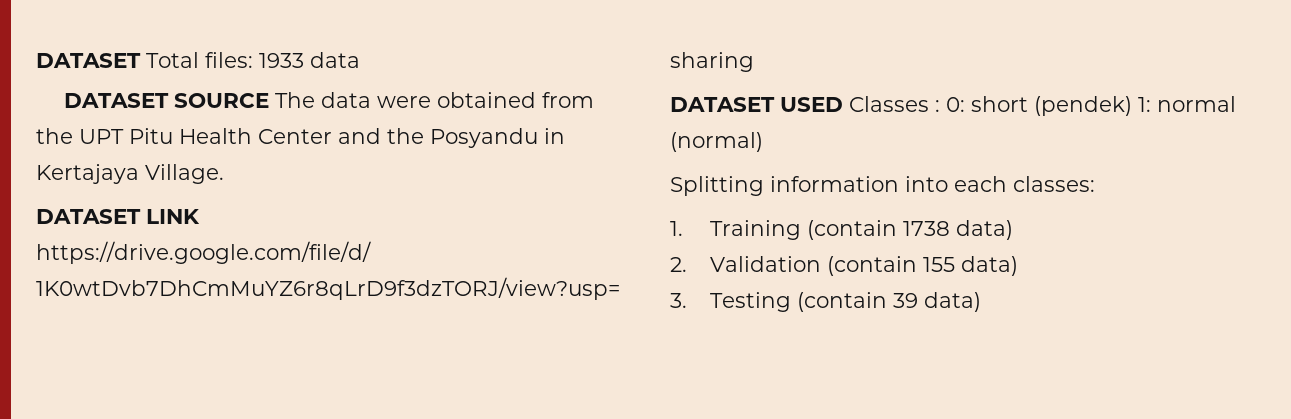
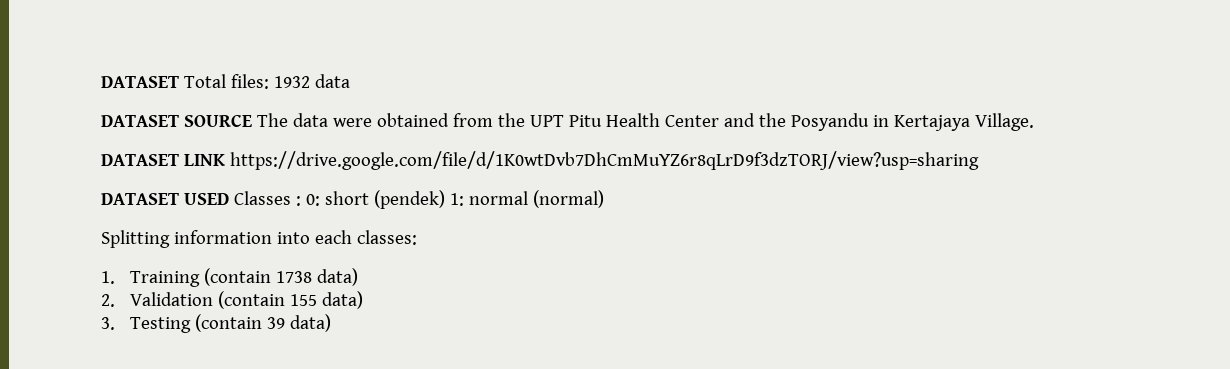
[259,53,304,68] 1933 -> [273,76,310,88] 1932

